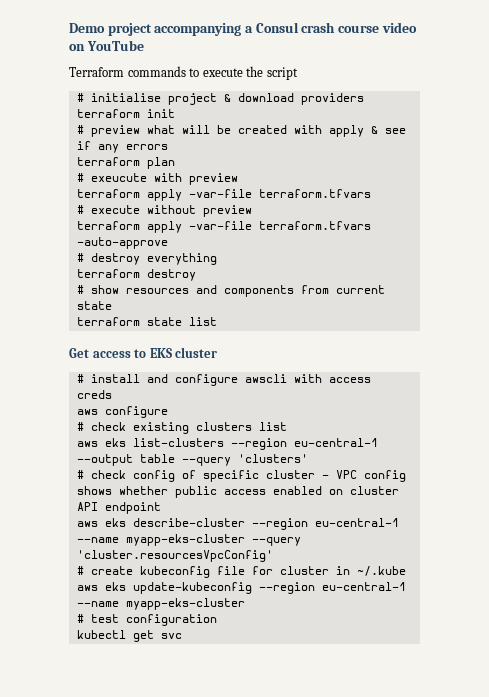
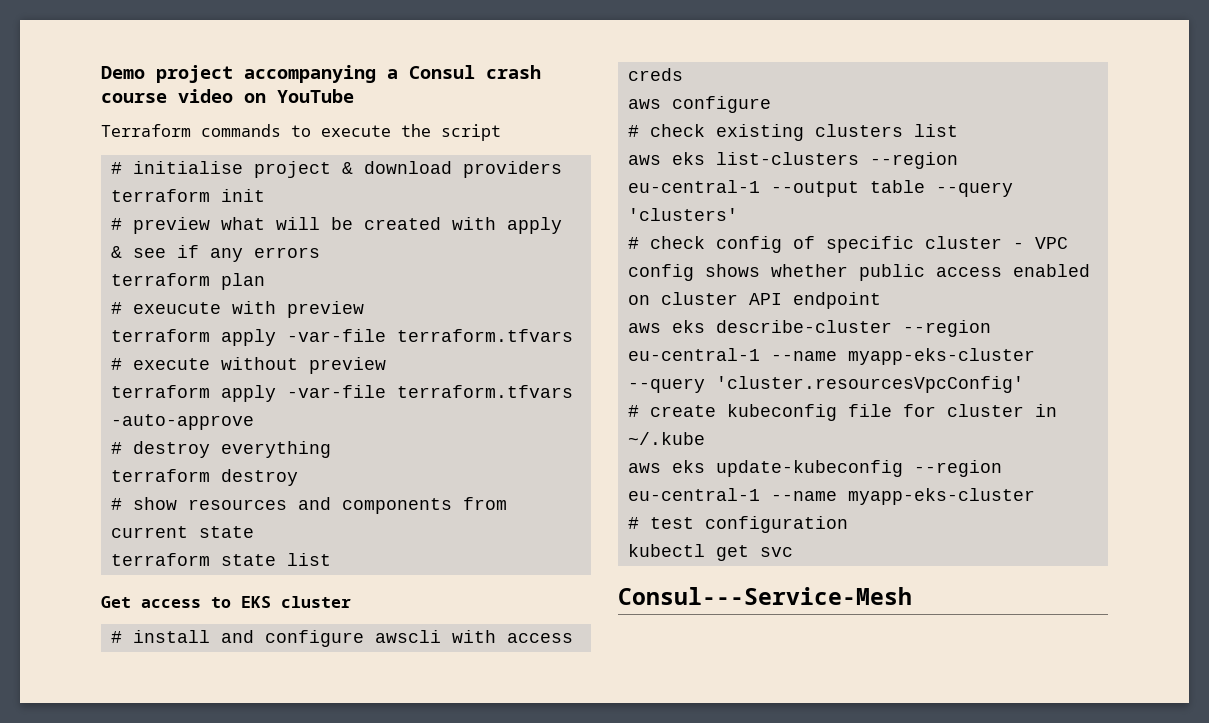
(182, 636) none -> [618,587,912,605] // Consul---Service-Mesh

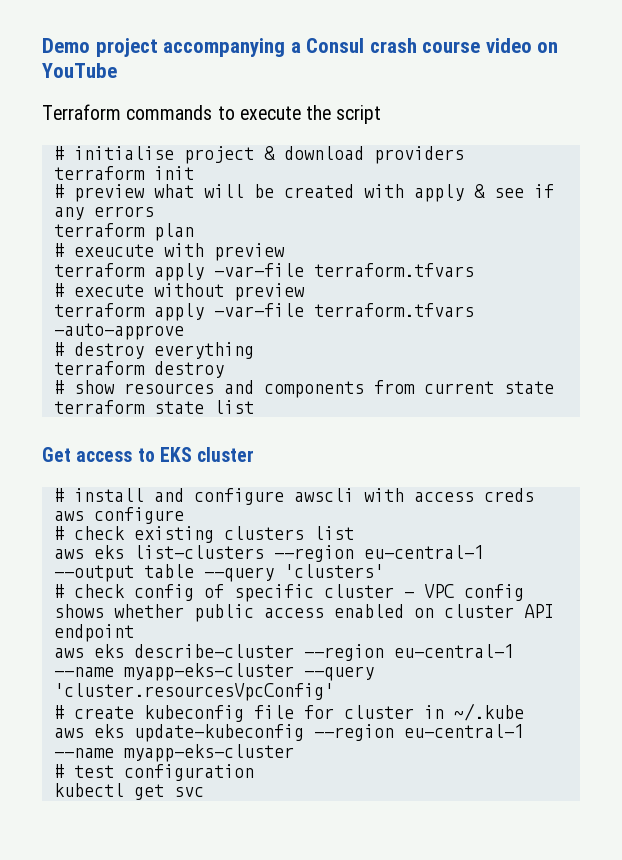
[618,587,912,605] // Consul---Service-Mesh -> (204, 792) none

